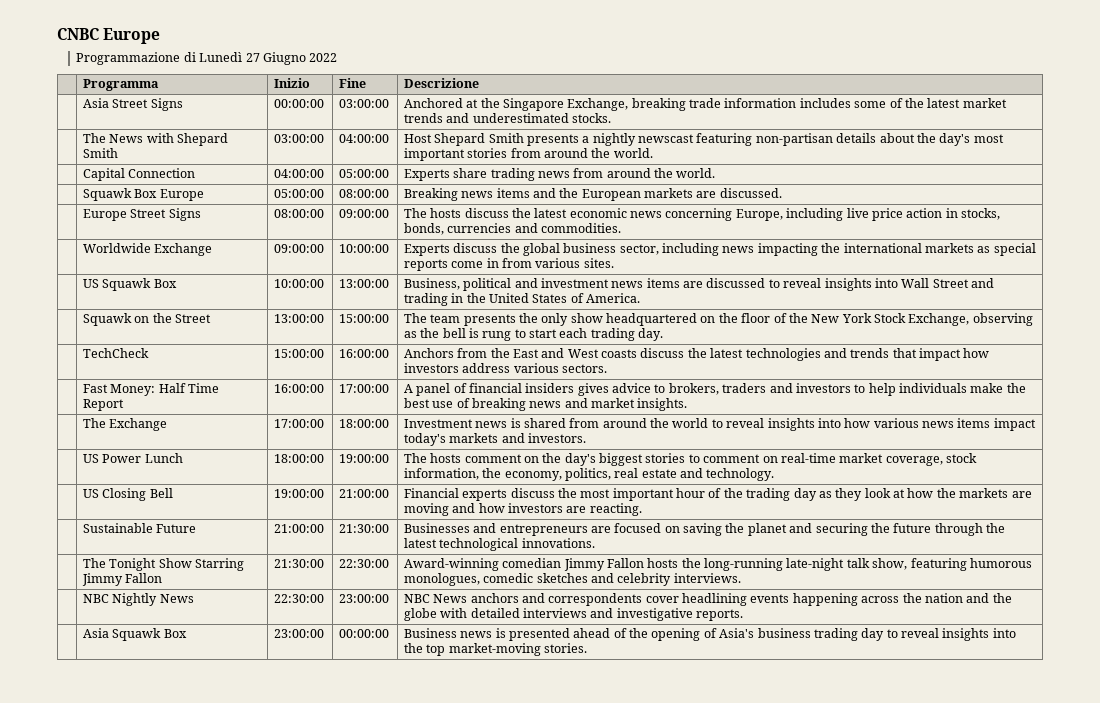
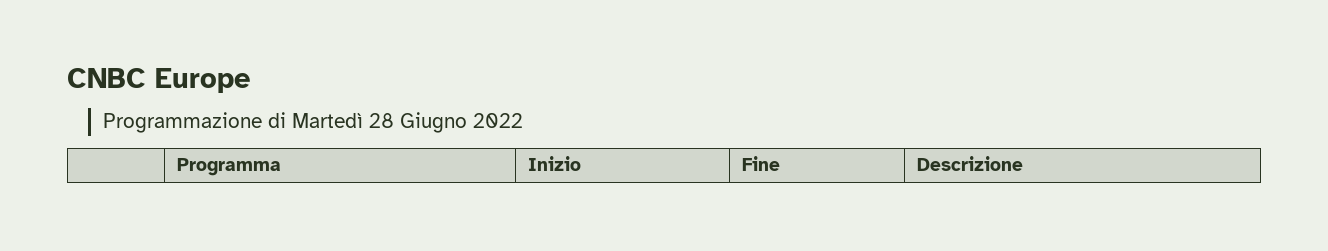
[199,52,260,62] Lunedì 27 -> [291,113,394,128] Martedì 28
[82,98,183,111] [273,99,324,108] [338,99,389,108] [403,98,1007,111] [403,113,611,123] [82,133,228,146] [82,148,118,158] [273,134,324,143] [338,134,389,143] [403,133,1004,146] [403,148,653,161] [82,168,196,181] [273,169,324,178] [338,169,389,178] [403,168,716,181] [82,188,204,201] [273,189,324,198] [338,189,389,198] [403,188,782,201] [82,208,201,221] [273,209,324,218] [338,209,389,218] [403,208,1001,221] [403,223,621,235] [82,243,213,256] [273,244,324,253] [338,244,389,253] [403,243,1036,256] [403,258,614,271] [82,278,177,291] [273,279,324,288] [338,279,389,288] [403,278,995,291] [403,293,641,306] [82,313,211,326] [273,314,324,323] [338,314,389,323] [403,313,1033,326] [403,328,664,341] [82,348,149,358] [273,349,324,358] [338,349,389,358] [403,348,990,361] [403,363,607,373] [82,383,219,396] [82,399,124,411] [273,384,324,393] [338,384,389,393] [403,383,1026,396] [403,398,688,411] [82,418,168,431] [273,419,324,428] [338,419,389,428] [403,418,1036,431] [403,433,586,446] [82,453,183,463] [273,454,324,463] [338,454,389,463] [403,453,978,466] [403,468,775,481] [82,488,173,501] [273,489,324,498] [338,489,389,498] [403,488,1032,501] [403,503,642,516] [82,523,197,533] [273,524,324,533] [338,524,389,533] [403,523,1006,536] [403,538,595,551] [82,558,244,571] [81,573,163,586] [273,559,324,568] [338,559,389,568] [403,558,1032,571] [403,573,741,586] [82,593,194,606] [273,594,324,603] [338,594,389,603] [403,593,1012,606] [403,608,744,621] [82,628,187,641] [273,629,324,638] [338,629,389,638] [403,628,1016,641] [403,643,587,656] // | Asia Street Signs | 00:00:00 | 03:00:00 | Anchored at the Singapore Exchange, breaking trade information includes some of the latest market trends and underestimated stocks. // | The News with Shepard Smith | 03:00:00 | 04:00:00 | Host Shepard Smith presents a nightly newscast featuring non-partisan details about the day's most important stories from around the world. // | Capital Connection | 04:00:00 | 05:00:00 | Experts share trading news from around the world. // | Squawk Box Europe | 05:00:00 | 08:00:00 | Breaking news items and the European markets are discussed. // | Europe Street Signs | 08:00:00 | 09:00:00 | The hosts discuss the latest economic news concerning Europe, including live price action in stocks, bonds, currencies and commodities. // | Worldwide Exchange | 09:00:00 | 10:00:00 | Experts discuss the global business sector, including news impacting the international markets as special reports come in from various sites. // | US Squawk Box | 10:00:00 | 13:00:00 | Business, political and investment news items are discussed to reveal insights into Wall Street and trading in the United States of America. // | Squawk on the Street | 13:00:00 | 15:00:00 | The team presents the only show headquartered on the floor of the New York Stock Exchange, observing as the bell is rung to start each trading day. // | TechCheck | 15:00:00 | 16:00:00 | Anchors from the East and West coasts discuss the latest technologies and trends that impact how investors address various sectors. // | Fast Money: Half Time Report | 16:00:00 | 17:00:00 | A panel of financial insiders gives advice to brokers, traders and investors to help individuals make the best use of breaking news and market insights. // | The Exchange | 17:00:00 | 18:00:00 | Investment news is shared from around the world to reveal insights into how various news items impact today's markets and investors. // | US Power Lunch | 18:00:00 | 19:00:00 | The hosts comment on the day's biggest stories to comment on real-time market coverage, stock information, the economy, politics, real estate and technology. // | US Closing Bell | 19:00:00 | 21:00:00 | Financial experts discuss the most important hour of the trading day as they look at how the markets are moving and how investors are reacting. // | Sustainable Future | 21:00:00 | 21:30:00 | Businesses and entrepreneurs are focused on saving the planet and securing the future through the latest technological innovations. // | The Tonight Show Starring Jimmy Fallon | 21:30:00 | 22:30:00 | Award-winning comedian Jimmy Fallon hosts the long-running late-night talk show, featuring humorous monologues, comedic sketches and celebrity interviews. // | NBC Nightly News | 22:30:00 | 23:00:00 | NBC News anchors and correspondents cover headlining events happening across the nation and the globe with detailed interviews and investigative reports. // | Asia Squawk Box | 23:00:00 | 00:00:00 | Business news is presented ahead of the opening of Asia's business trading day to reveal insights into the top market-moving stories. -> (1024, 163) none

